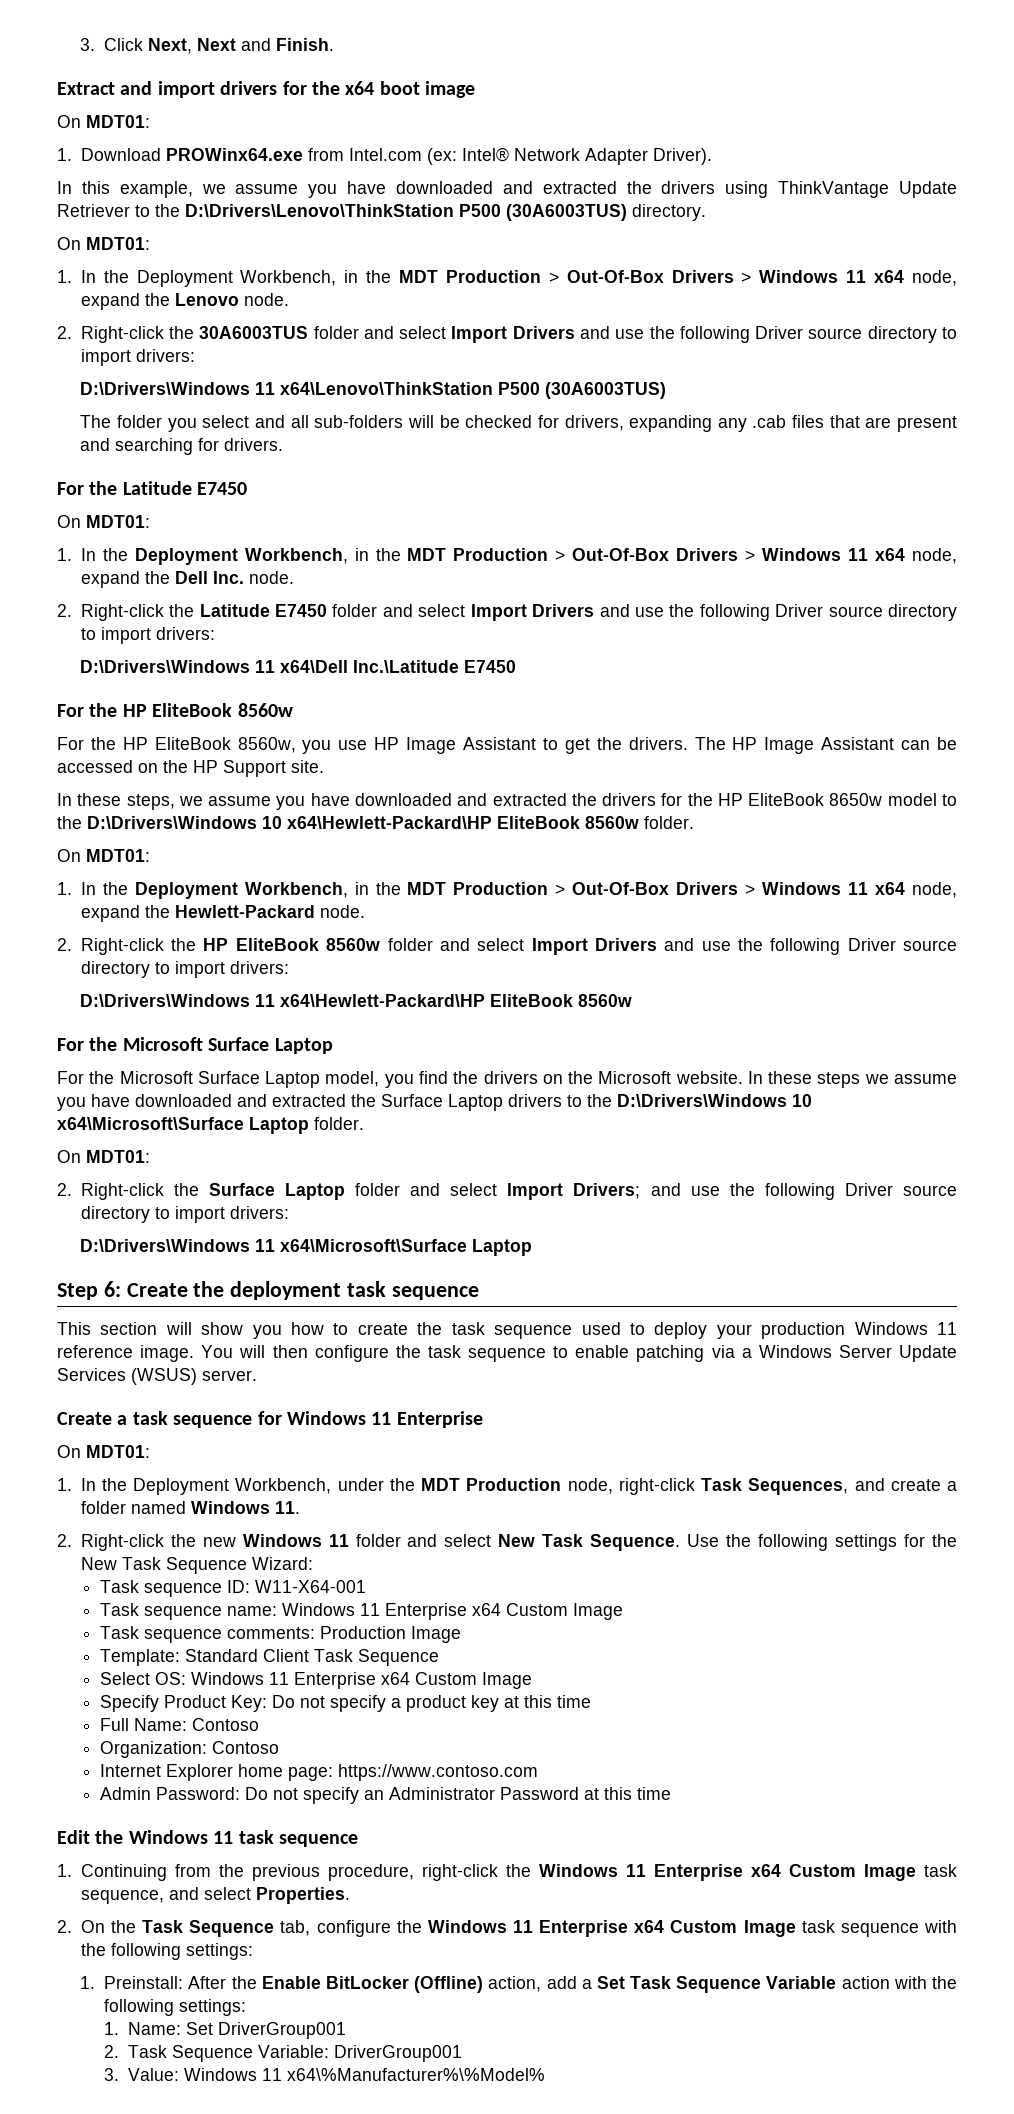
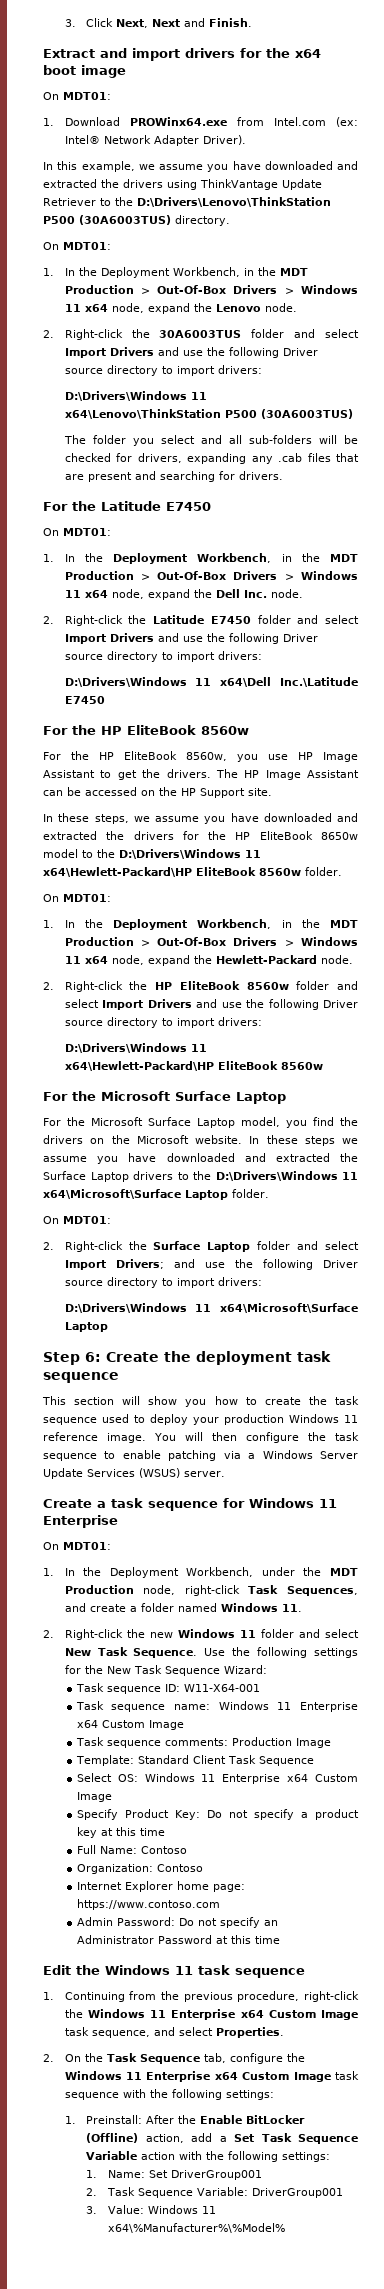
[262,816,282,829] 10 -> [245,850,261,858] 11
[792,1094,812,1107] 10 -> [342,1172,358,1180] 11

